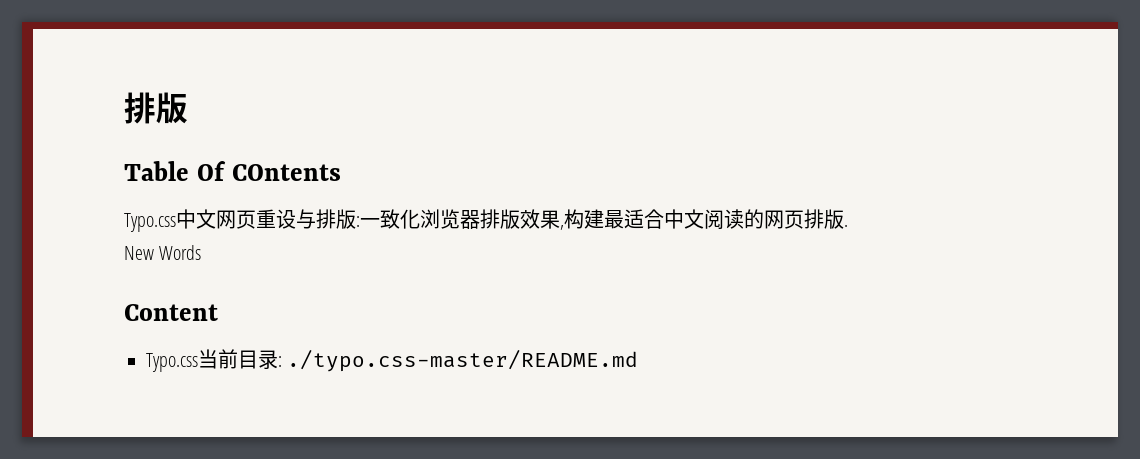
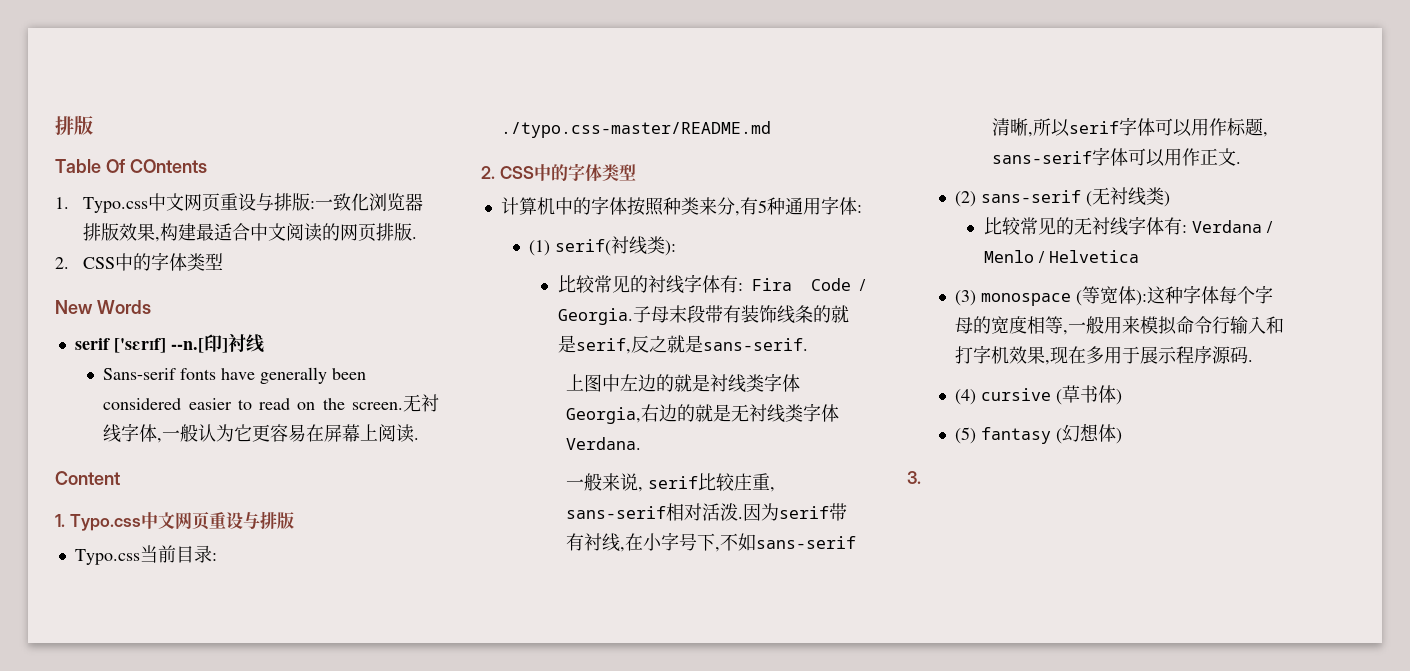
(341, 172) none -> [55,197,69,209] 1.
[124,245,202,260] [124,304,218,321] New Words // Content -> [55,252,224,271] [55,300,151,314] [74,334,264,353] [103,367,367,384] [103,394,439,412] [103,423,420,443] [55,471,120,485] [55,511,294,531] 2. CSS中的字体类型 // New Words // serif ['sɛrɪf] --n.[印]衬线 // Sans-serif fonts have generally been considered easier to read on the screen.无衬线字体,一般认为它更容易在屏幕上阅读. // Content // 1. Typo.css中文网页重设与排版
(639, 360) none -> [481,163,636,182] [500,196,862,216] [529,236,677,256] [557,274,866,294] [557,305,849,325] [557,335,808,354] [566,373,801,393] [566,403,840,424] [566,437,642,450] [566,473,776,492] [566,503,848,521] [566,532,857,552] [992,117,1269,137] [992,147,1242,167] [955,187,1171,207] [983,216,1273,236] [983,250,1139,263] [955,285,1274,306] [955,316,1285,335] [955,345,1254,365] [955,385,1123,405] [955,423,1123,444] [907,471,921,484] // 2. CSS中的字体类型 // 计算机中的字体按照种类来分,有5种通用字体: // (1) serif(衬线类): // 比较常见的衬线字体有: Fira Code / Georgia.子母末段带有装饰线条的就是serif,反之就是sans-serif. // 上图中左边的就是衬线类字体Georgia,右边的就是无衬线类字体Verdana. // 一般来说, serif比较庄重, sans-serif相对活泼.因为serif带有衬线,在小字号下,不如sans-serif清晰,所以serif字体可以用作标题, sans-serif字体可以用作正文. // (2) sans-serif (无衬线类) // 比较常见的无衬线字体有: Verdana / Menlo / Helvetica // (3) monospace (等宽体):这种字体每个字母的宽度相等,一般用来模拟命令行输入和打字机效果,现在多用于展示程序源码. // (4) cursive (草书体) // (5) fantasy (幻想体) // 3.

